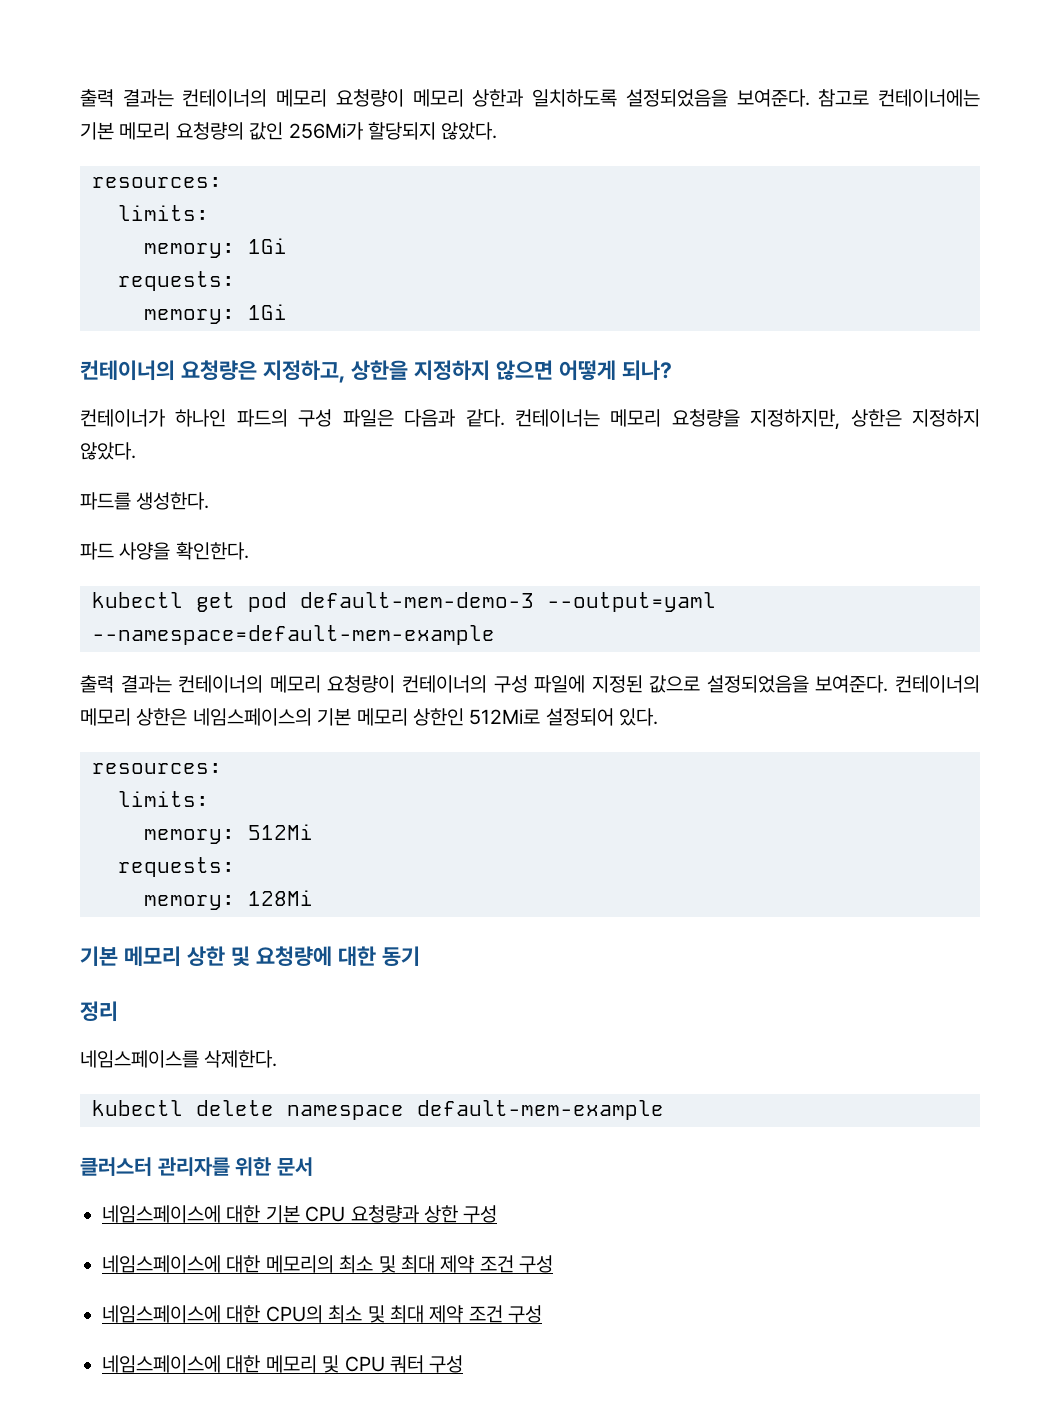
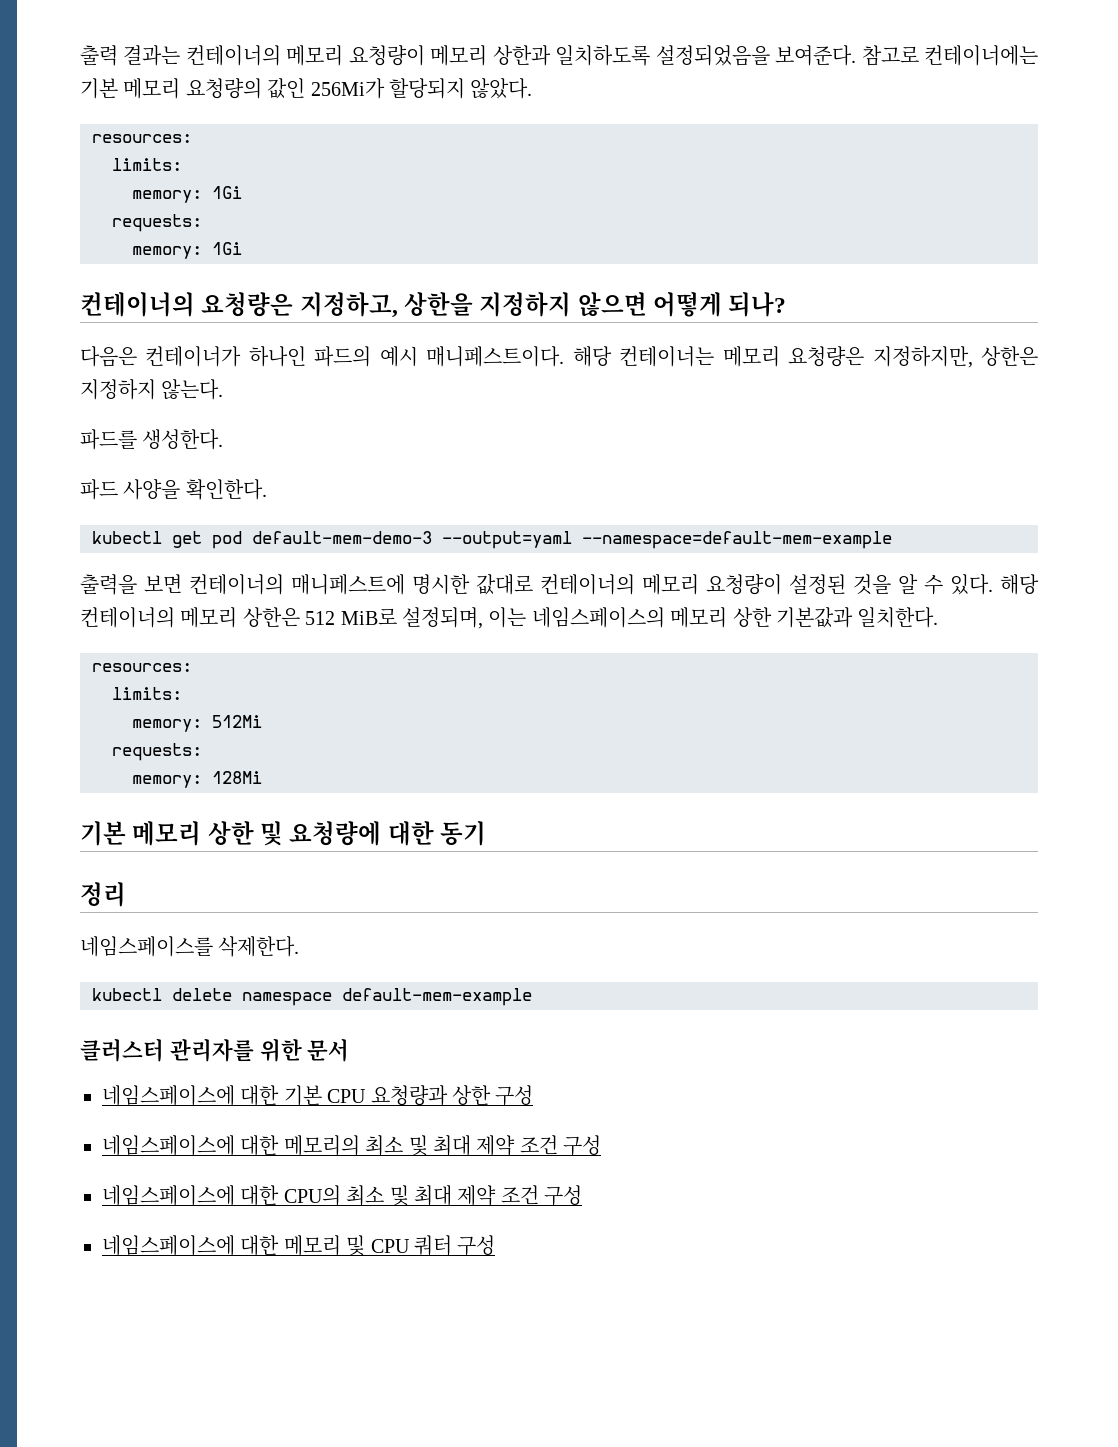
(672, 370) none -> [80,346,137,367] 다음은
[298,409,505,427] 구성 파일은 다음과 같다. -> [379,346,612,367] 예시 매니페스트이다. 해당
[671,409,740,427] 요청량을 -> [788,346,865,367] 요청량은
[80,442,136,460] 않았다. -> [161,379,224,400] 않는다.
[80,675,980,693] [80,708,659,726] 출력 결과는 컨테이너의 메모리 요청량이 컨테이너의 구성 파일에 지정된 값으로 설정되었음을 보여준다. 컨테이너의 메모리 상한은 네임스페이스의 기본 메모리 상한인 512Mi로 설정되어 있다. -> [80,574,1039,595] [80,607,939,629] 출력을 보면 컨테이너의 매니페스트에 명시한 값대로 컨테이너의 메모리 요청량이 설정된 것을 알 수 있다. 해당 컨테이너의 메모리 상한은 512 MiB로 설정되며, 이는 네임스페이스의 메모리 상한 기본값과 일치한다.

